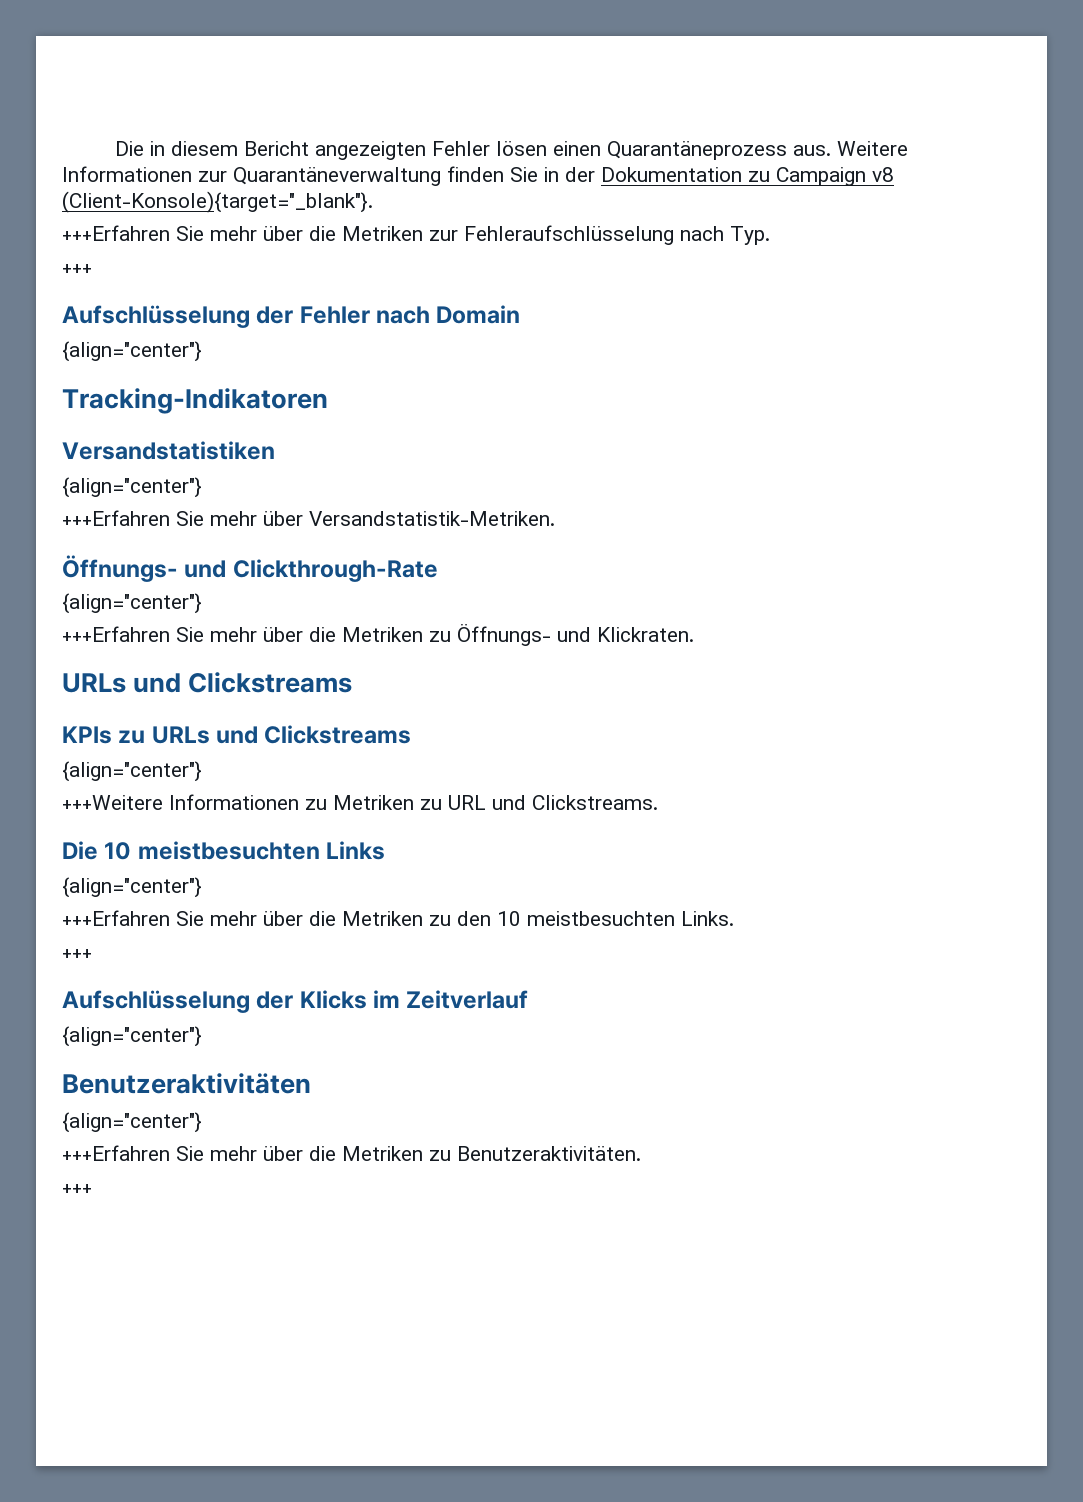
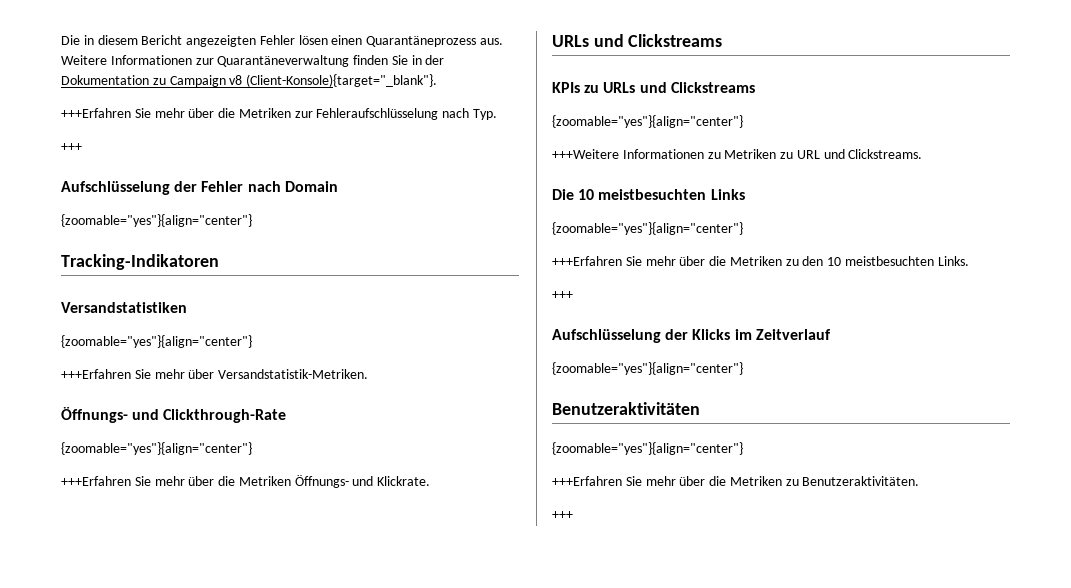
[62,341,202,362] {align="center"} -> [61,214,252,227] {zoomable="yes"}{align="center"}
[62,477,202,498] {align="center"} -> [61,335,252,348] {zoomable="yes"}{align="center"}
[62,593,202,614] [62,624,694,646] {align="center"} // +++Erfahren Sie mehr über die Metriken zu Öffnungs- und Klickraten. -> [61,442,252,455] [61,475,431,488] {zoomable="yes"}{align="center"} // +++Erfahren Sie mehr über die Metriken Öffnungs- und Klickrate.
[62,761,202,782] {align="center"} -> [552,115,743,128] {zoomable="yes"}{align="center"}
[62,877,202,898] {align="center"} -> [552,222,743,235] {zoomable="yes"}{align="center"}
[62,1026,202,1047] {align="center"} -> [552,362,743,375] {zoomable="yes"}{align="center"}
[62,1112,202,1133] {align="center"} -> [552,442,743,455] {zoomable="yes"}{align="center"}

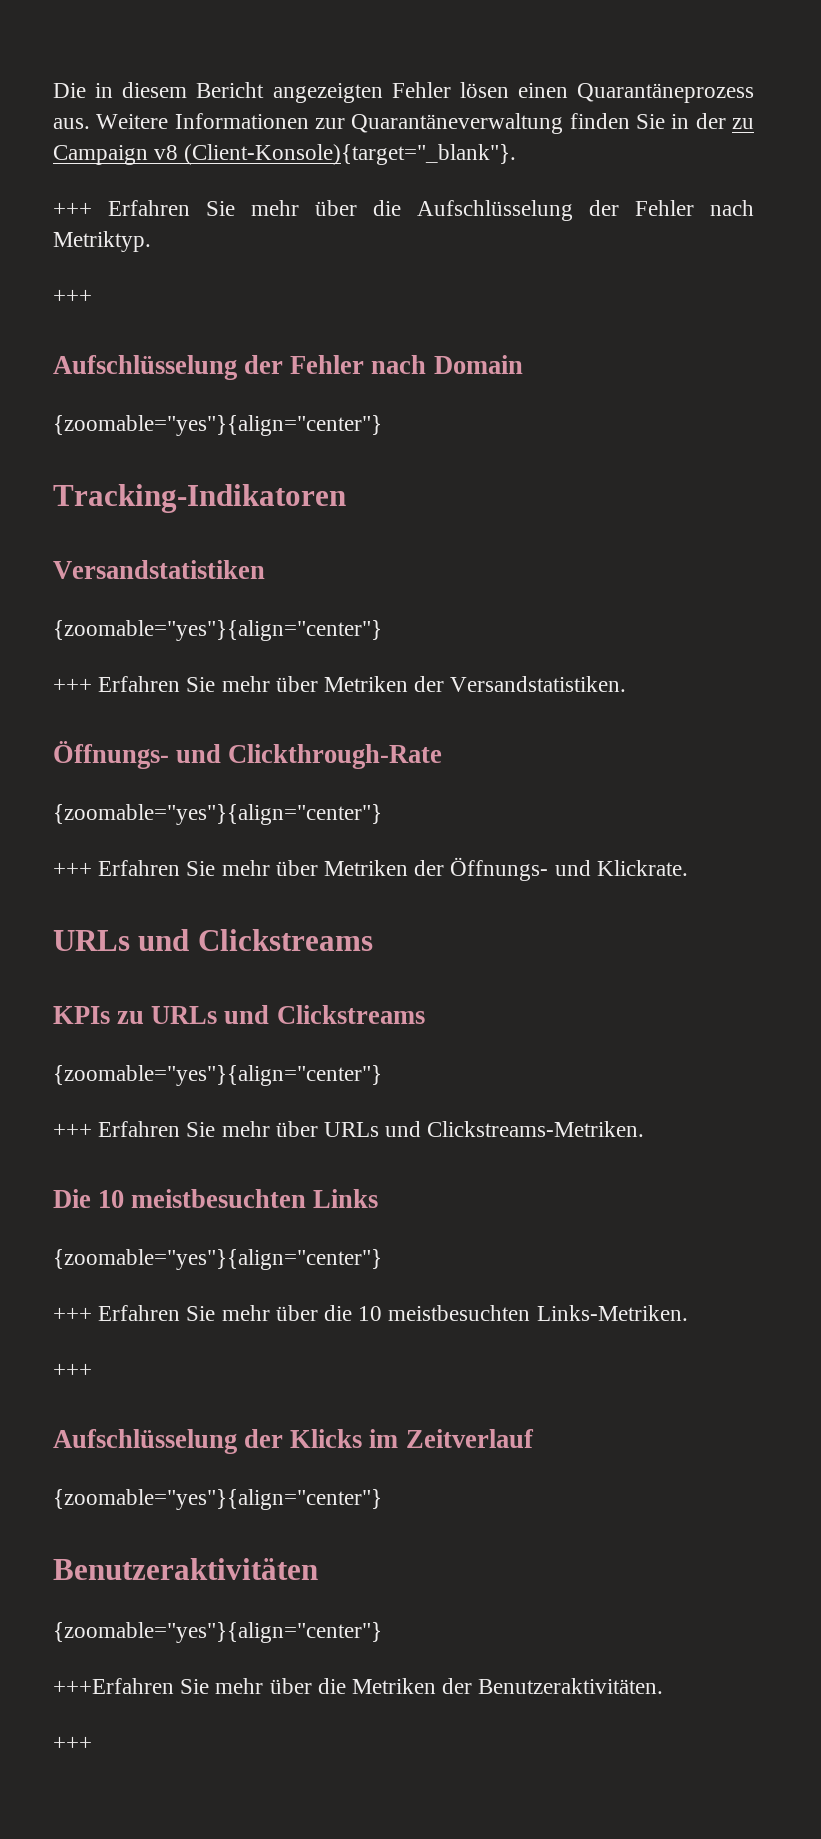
[61,75,149,85] Dokumentation -> (726, 121) none
[61,108,498,120] +++Erfahren Sie mehr über die Metriken zur Fehleraufschlüsselung nach Typ. -> [53,200,754,221] [53,231,151,252] +++ Erfahren Sie mehr über die Aufschlüsselung der Fehler nach Metriktyp.
[61,369,369,379] +++Erfahren Sie mehr über Versandstatistik-Metriken. -> [53,676,627,692] +++ Erfahren Sie mehr über Metriken der Versandstatistiken.
[61,476,291,486] +++Erfahren Sie mehr über die Metriken -> [53,860,445,876] +++ Erfahren Sie mehr über Metriken der
[552,149,923,159] +++Weitere Informationen zu Metriken zu URL und Clickstreams. -> [53,1121,645,1137] +++ Erfahren Sie mehr über URLs und Clickstreams-Metriken.
[552,256,969,266] +++Erfahren Sie mehr über die Metriken zu den 10 meistbesuchten Links. -> [53,1305,688,1321] +++ Erfahren Sie mehr über die 10 meistbesuchten Links-Metriken.
[785,479,799,486] zu -> [442,1678,473,1694] der

